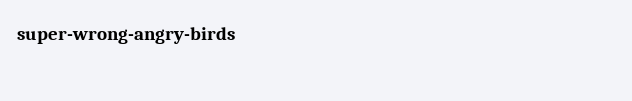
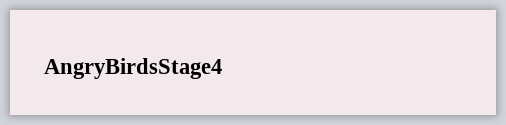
[17,27,235,44] super-wrong-angry-birds -> [44,58,222,79] AngryBirdsStage4

